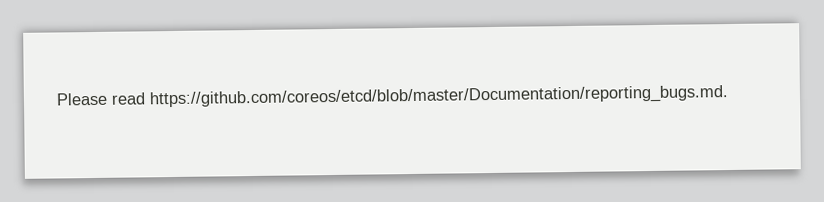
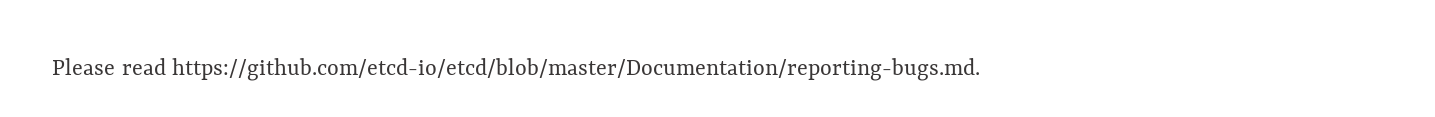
[149,85,729,109] https://github.com/coreos/etcd/blob/master/Documentation/reporting_bugs.md. -> [172,58,981,81] https://github.com/etcd-io/etcd/blob/master/Documentation/reporting-bugs.md.

